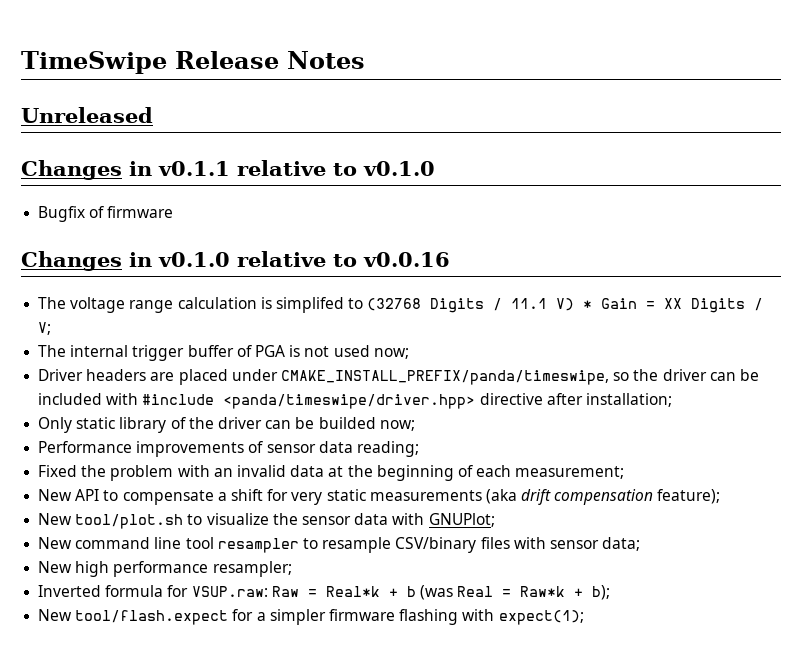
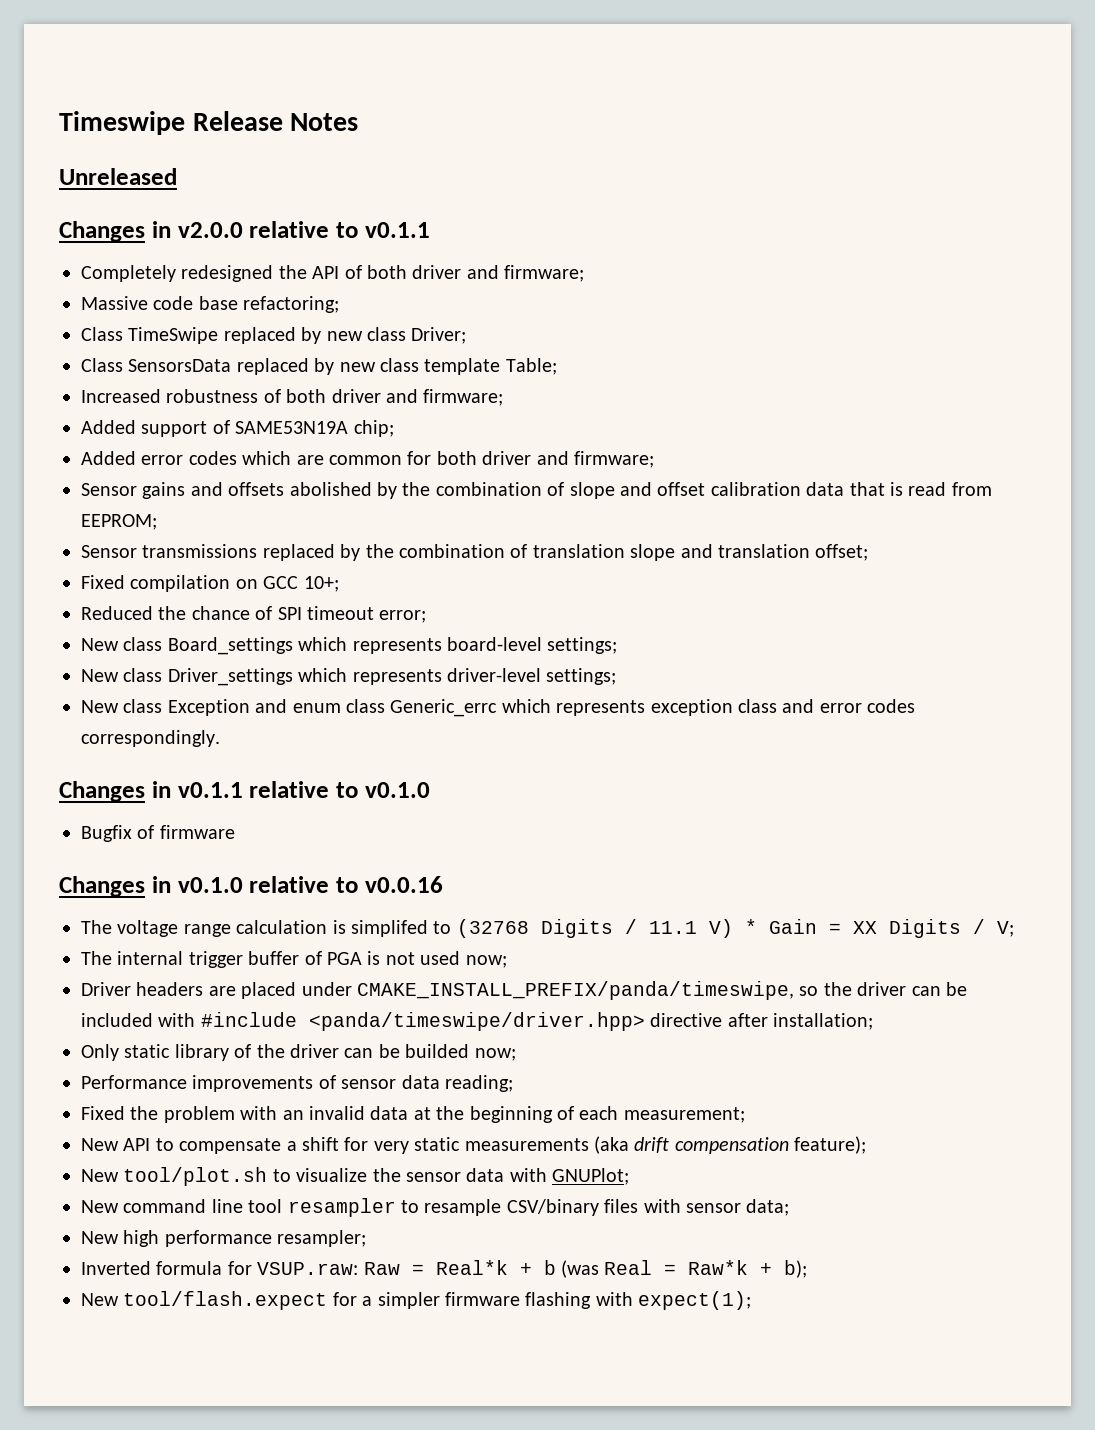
[21,51,167,74] TimeSwipe -> [59,111,185,135] Timeswipe
(153, 115) none -> [59,221,430,242] [81,265,585,282] [81,296,340,313] [81,327,467,344] [81,358,557,375] [81,389,504,406] [81,420,394,437] [81,451,654,468] [81,482,992,499] [81,514,157,530] [81,544,869,561] [81,575,339,592] [81,606,427,623] [81,637,618,655] [81,668,617,686] [81,699,916,717] [81,730,220,747] // Changes in v2.0.0 relative to v0.1.1 // Completely redesigned the API of both driver and firmware; // Massive code base refactoring; // Class TimeSwipe replaced by new class Driver; // Class SensorsData replaced by new class template Table; // Increased robustness of both driver and firmware; // Added support of SAME53N19A chip; // Added error codes which are common for both driver and firmware; // Sensor gains and offsets abolished by the combination of slope and offset calibration data that is read from EEPROM; // Sensor transmissions replaced by the combination of translation slope and translation offset; // Fixed compilation on GCC 10+; // Reduced the chance of SPI timeout error; // New class Board_settings which represents board-level settings; // New class Driver_settings which represents driver-level settings; // New class Exception and enum class Generic_errc which represents exception class and error codes correspondingly.

